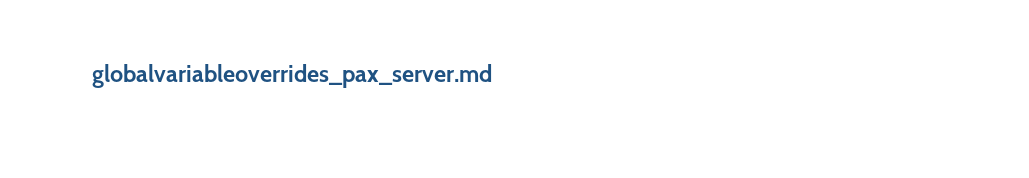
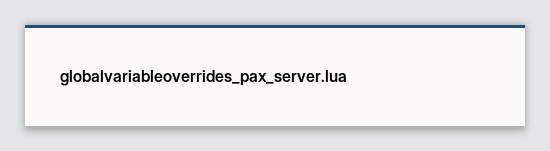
[92,64,492,88] globalvariableoverrides_pax_server.md -> [60,70,347,86] globalvariableoverrides_pax_server.lua

